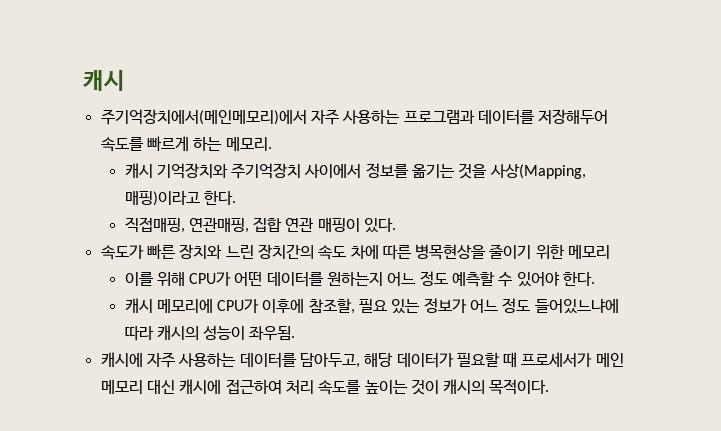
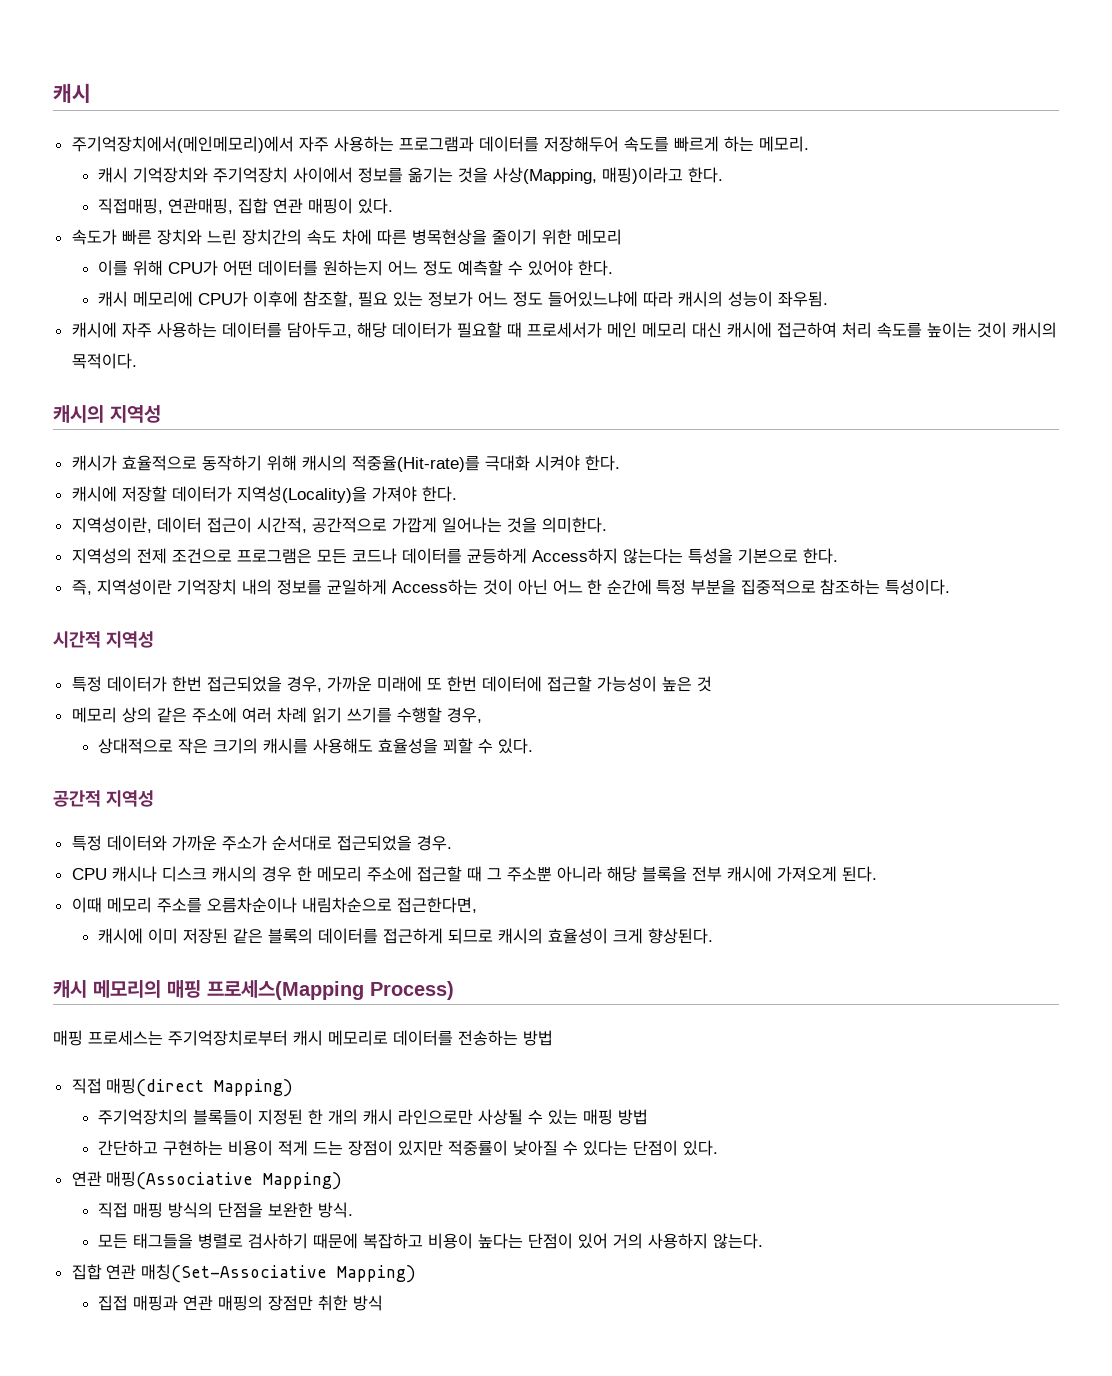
(550, 387) none -> [53,405,161,423] [71,455,620,472] [71,486,457,503] [71,517,607,533] [71,548,838,564] [71,579,950,595] [53,631,154,648] [71,676,712,692] [71,707,482,723] [98,738,534,754] [53,790,154,807] [71,835,452,851] [71,866,877,882] [71,897,477,913] [98,928,714,944] [53,980,454,1000] [53,1030,553,1046] [71,1078,294,1097] [98,1109,649,1125] [98,1140,719,1156] [71,1171,343,1190] [98,1202,354,1218] [98,1233,764,1249] [71,1264,416,1283] [98,1295,384,1311] // 캐시의 지역성 // 캐시가 효율적으로 동작하기 위해 캐시의 적중율(Hit-rate)를 극대화 시켜야 한다. // 캐시에 저장할 데이터가 지역성(Locality)을 가져야 한다. // 지역성이란, 데이터 접근이 시간적, 공간적으로 가깝게 일어나는 것을 의미한다. // 지역성의 전제 조건으로 프로그램은 모든 코드나 데이터를 균등하게 Access하지 않는다는 특성을 기본으로 한다. // 즉, 지역성이란 기억장치 내의 정보를 균일하게 Access하는 것이 아닌 어느 한 순간에 특정 부분을 집중적으로 참조하는 특성이다. // 시간적 지역성 // 특정 데이터가 한번 접근되었을 경우, 가까운 미래에 또 한번 데이터에 접근할 가능성이 높은 것 // 메모리 상의 같은 주소에 여러 차례 읽기 쓰기를 수행할 경우, // 상대적으로 작은 크기의 캐시를 사용해도 효율성을 꾀할 수 있다. // 공간적 지역성 // 특정 데이터와 가까운 주소가 순서대로 접근되었을 경우. // CPU 캐시나 디스크 캐시의 경우 한 메모리 주소에 접근할 때 그 주소뿐 아니라 해당 블록을 전부 캐시에 가져오게 된다. // 이때 메모리 주소를 오름차순이나 내림차순으로 접근한다면, // 캐시에 이미 저장된 같은 블록의 데이터를 접근하게 되므로 캐시의 효율성이 크게 향상된다. // 캐시 메모리의 매핑 프로세스(Mapping Process) // 매핑 프로세스는 주기억장치로부터 캐시 메모리로 데이터를 전송하는 방법 // 직접 매핑(direct Mapping) // 주기억장치의 블록들이 지정된 한 개의 캐시 라인으로만 사상될 수 있는 매핑 방법 // 간단하고 구현하는 비용이 적게 드는 장점이 있지만 적중률이 낮아질 수 있다는 단점이 있다. // 연관 매핑(Associative Mapping) // 직접 매핑 방식의 단점을 보완한 방식. // 모든 태그들을 병렬로 검사하기 때문에 복잡하고 비용이 높다는 단점이 있어 거의 사용하지 않는다. // 집합 연관 매칭(Set-Associative Mapping) // 집접 매핑과 연관 매핑의 장점만 취한 방식

